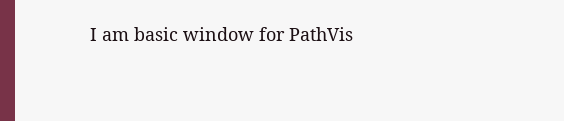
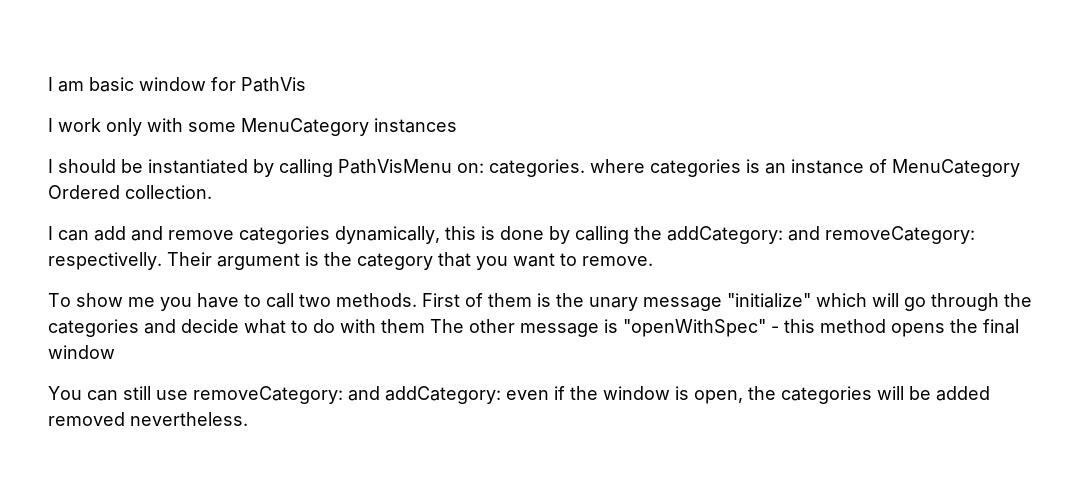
(353, 34) none -> [48,118,457,136] [48,159,1020,177] [48,185,212,199] [48,226,975,244] [48,252,653,270] [48,293,1032,311] [48,319,1019,337] [48,345,115,359] [48,386,990,404] [48,412,248,426] // I work only with some MenuCategory instances // I should be instantiated by calling PathVisMenu on: categories. where categories is an instance of MenuCategory Ordered collection. // I can add and remove categories dynamically, this is done by calling the addCategory: and removeCategory: respectivelly. Their argument is the category that you want to remove. // To show me you have to call two methods. First of them is the unary message "initialize" which will go through the categories and decide what to do with them The other message is "openWithSpec" - this method opens the final window // You can still use removeCategory: and addCategory: even if the window is open, the categories will be added removed nevertheless.

